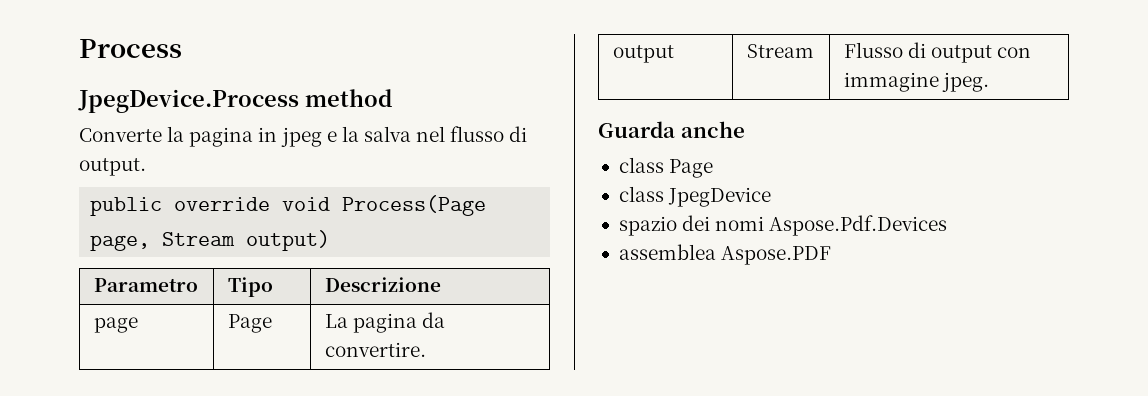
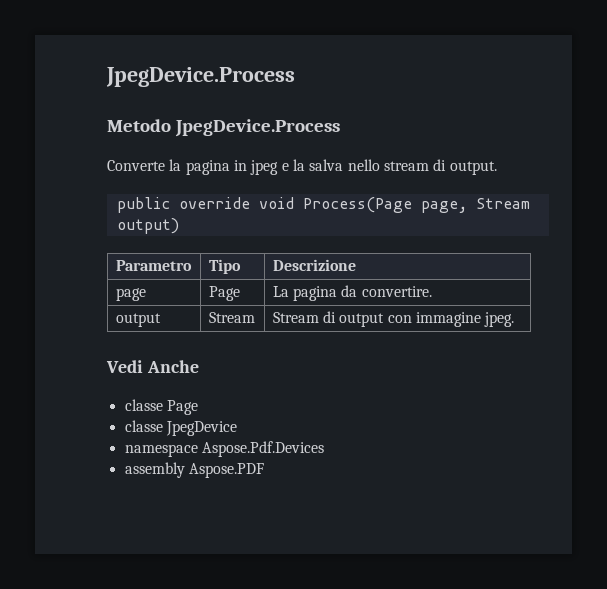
[79,39,182,58] [78,89,392,113] Process // JpegDevice.Process method -> [106,67,295,87] [107,119,340,137] JpegDevice.Process // Metodo JpegDevice.Process
[416,126,505,142] nel flusso -> [347,159,429,171] nello stream
[843,42,903,58] Flusso -> [272,312,319,323] Stream
[598,121,745,138] [618,157,664,173] Guarda anche // class -> [106,360,199,373] [124,399,163,411] Vedi Anche // classe
[618,186,664,202] class -> [124,420,163,432] classe
[618,215,765,236] spazio dei nomi -> [124,444,198,457] namespace
[618,244,716,260] assemblea -> [124,462,185,478] assembly

